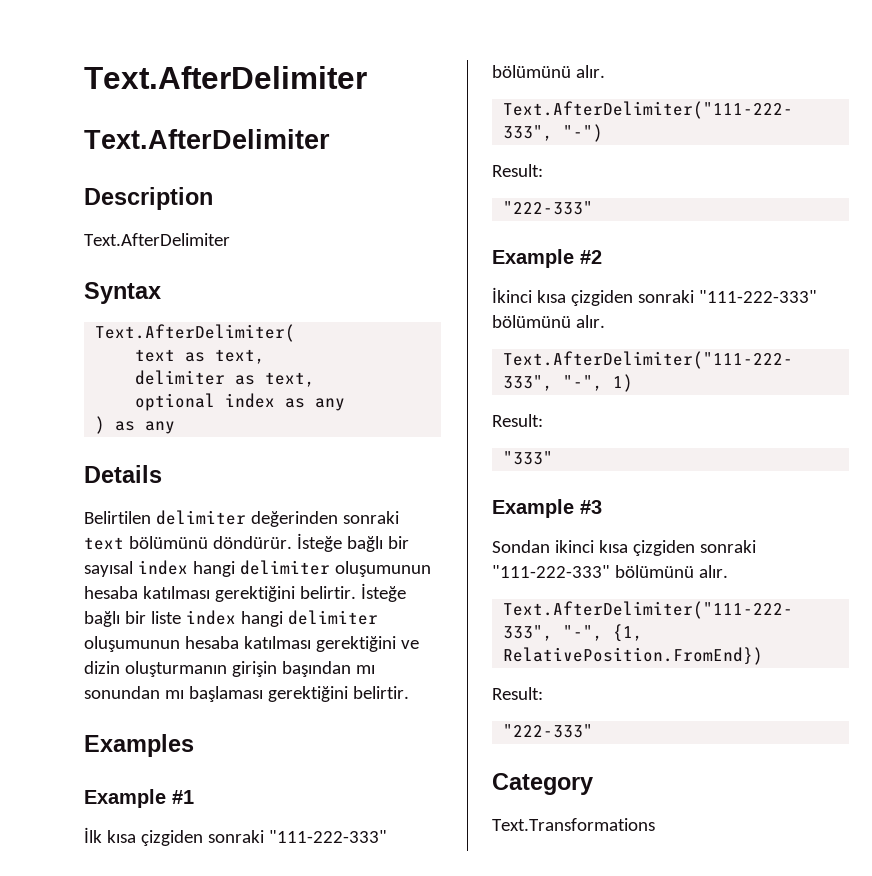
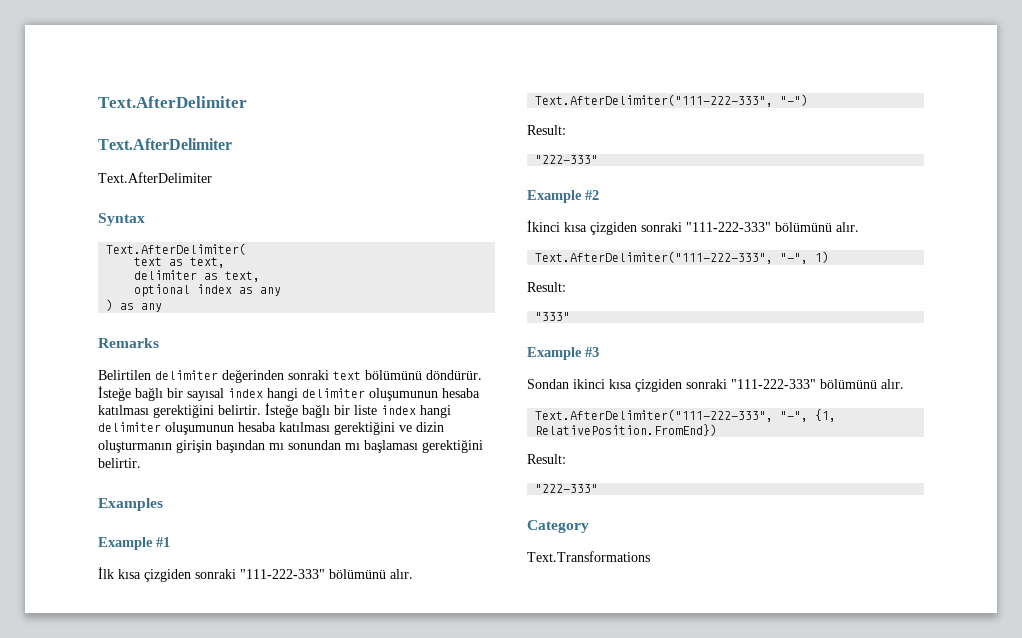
[84,66,367,89] [84,129,330,149] [84,187,213,210] Text.AfterDelimiter // Text.AfterDelimiter // Description -> [98,96,247,108] [98,138,232,150] Text.AfterDelimiter // Text.AfterDelimiter
[84,465,162,483] Details -> [98,338,159,348] Remarks

